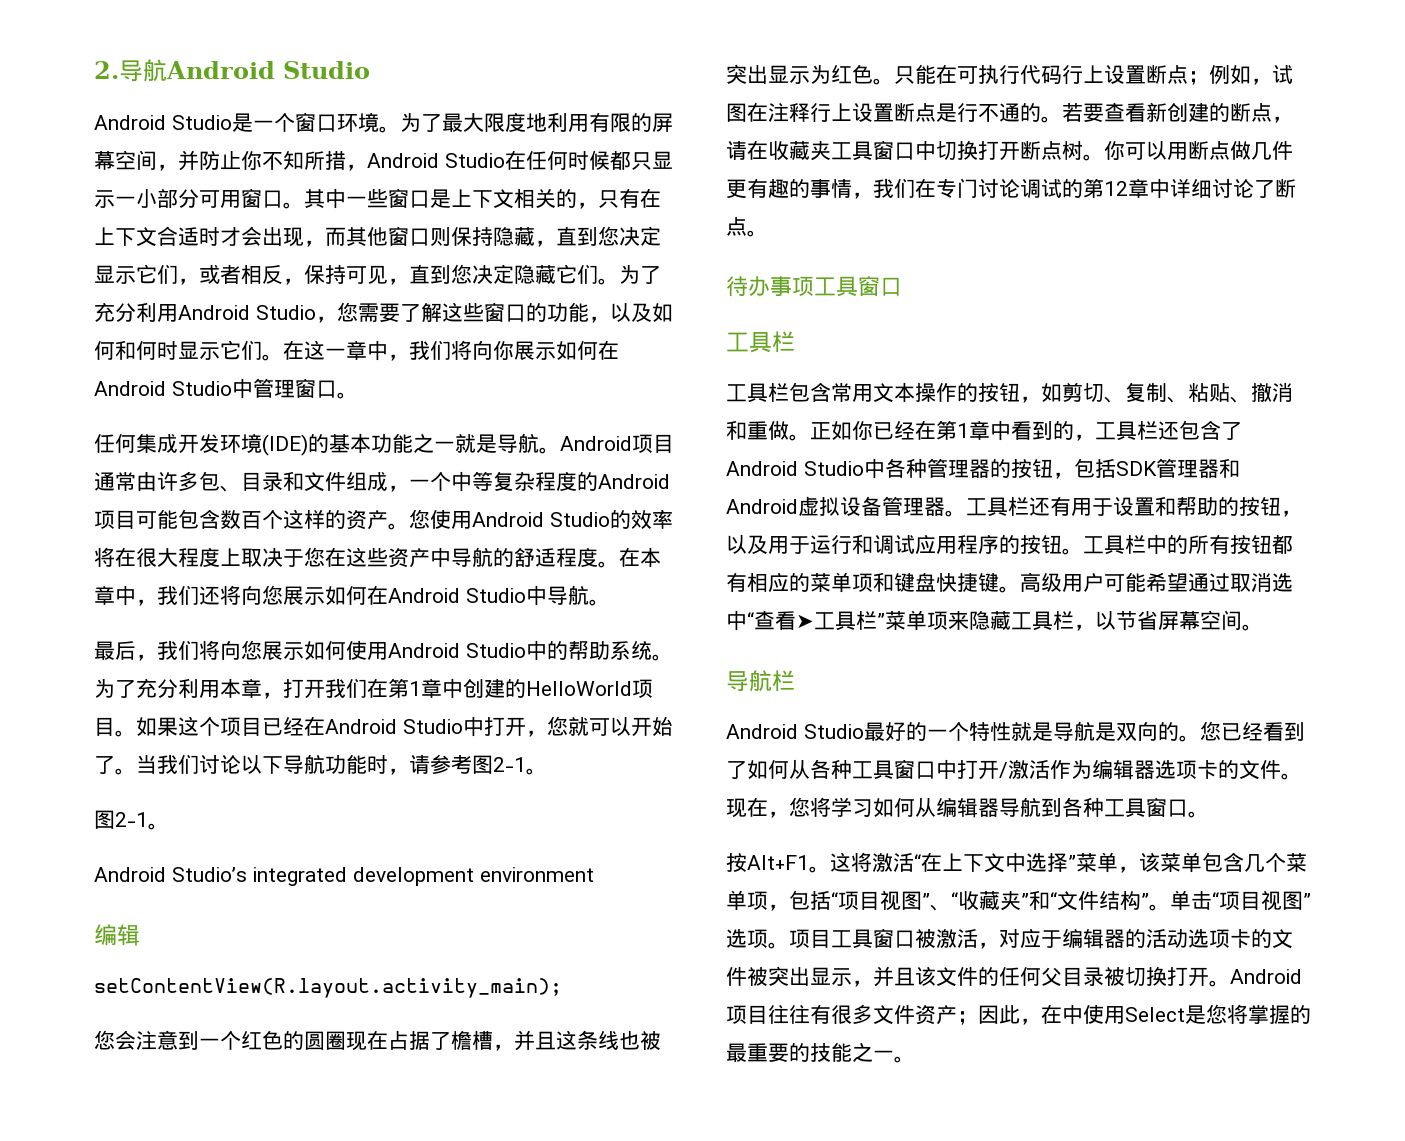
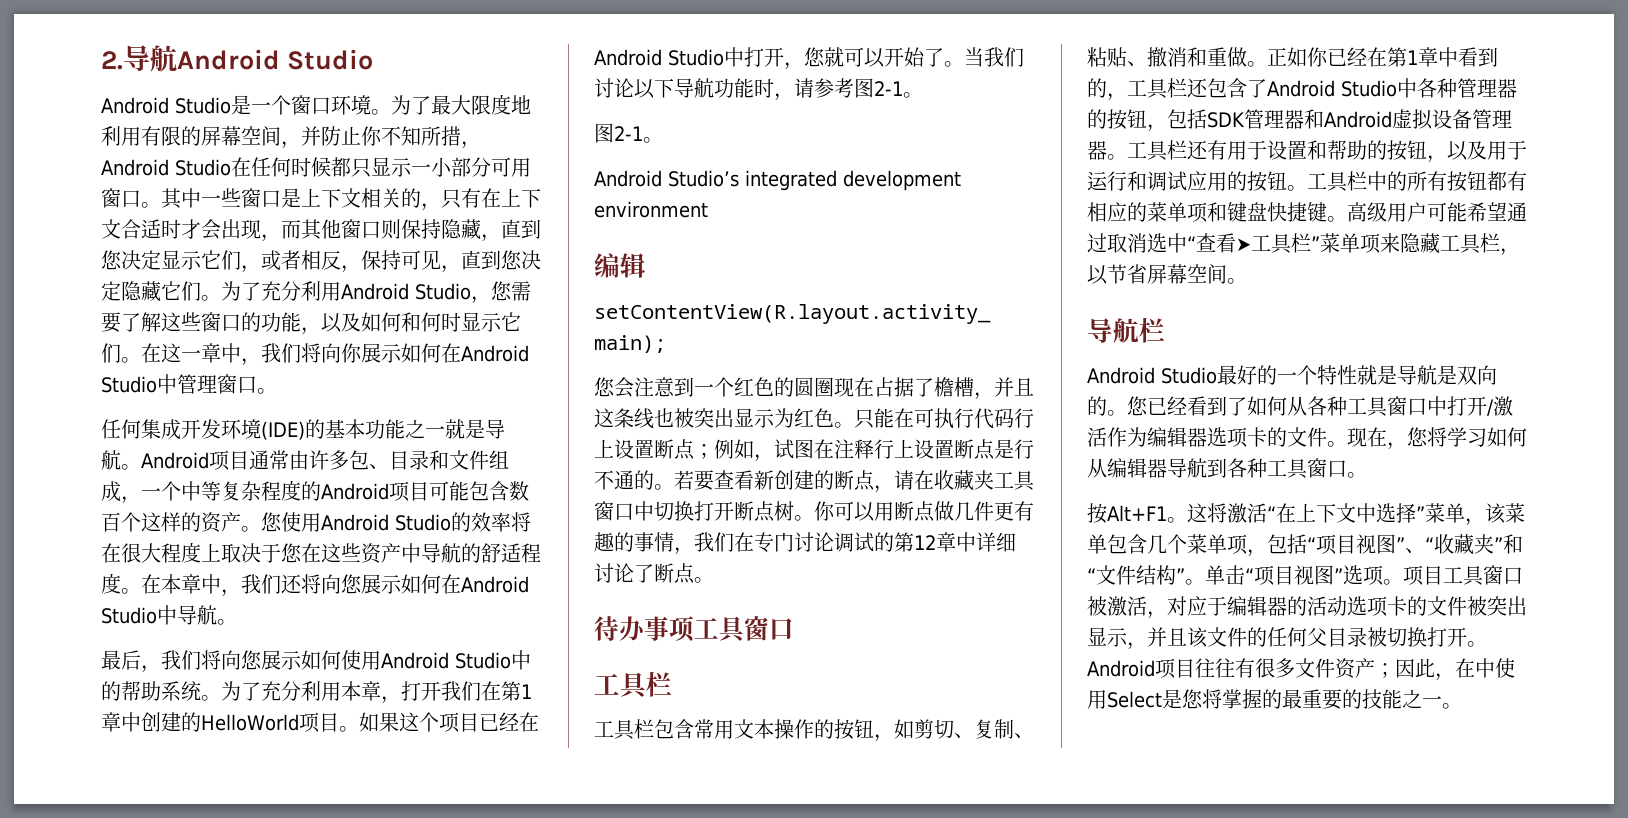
[957,534,999,554] 程序 -> (1227, 181) none

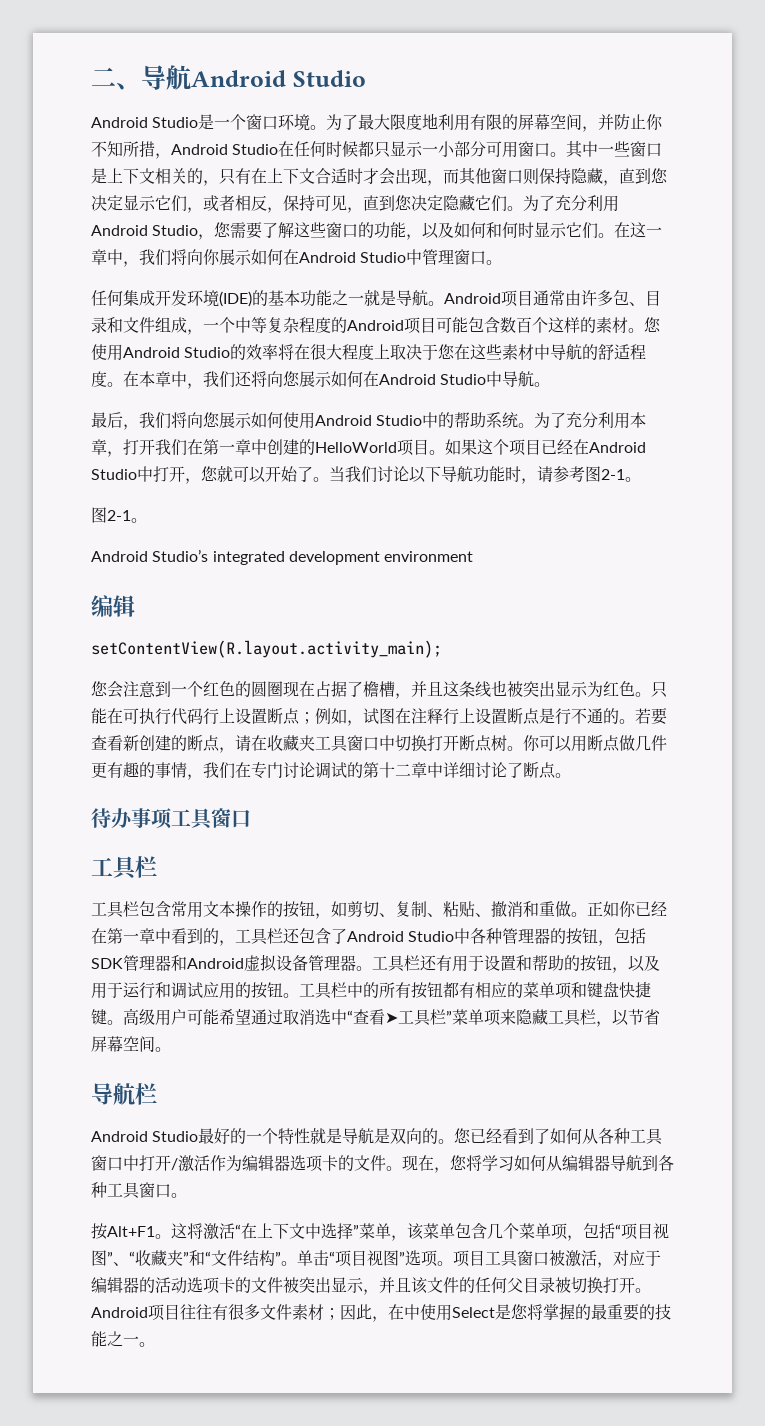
[101,51,123,70] 2. -> [91,67,141,90] 二、
[201,512,241,533] 资产 -> [596,317,628,334] 素材
[361,543,401,564] 资产 -> [502,344,535,361] 素材
[521,684,532,699] 1 -> [219,444,235,453] 一
[914,535,936,550] 12 -> [379,762,411,778] 十二
[1407,50,1418,65] 1 -> [123,933,139,942] 一
[1335,658,1375,679] 资产 -> [292,1304,324,1321] 素材

